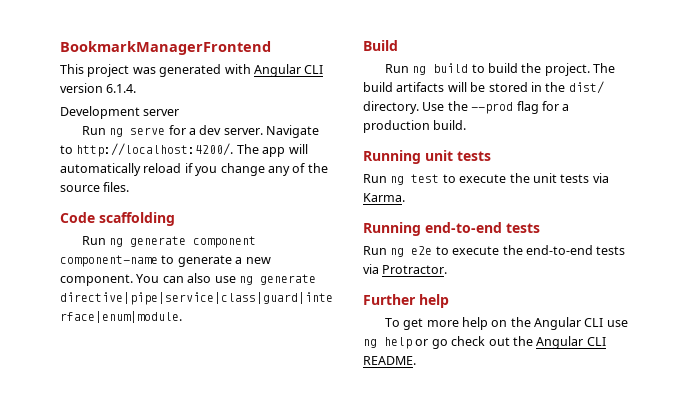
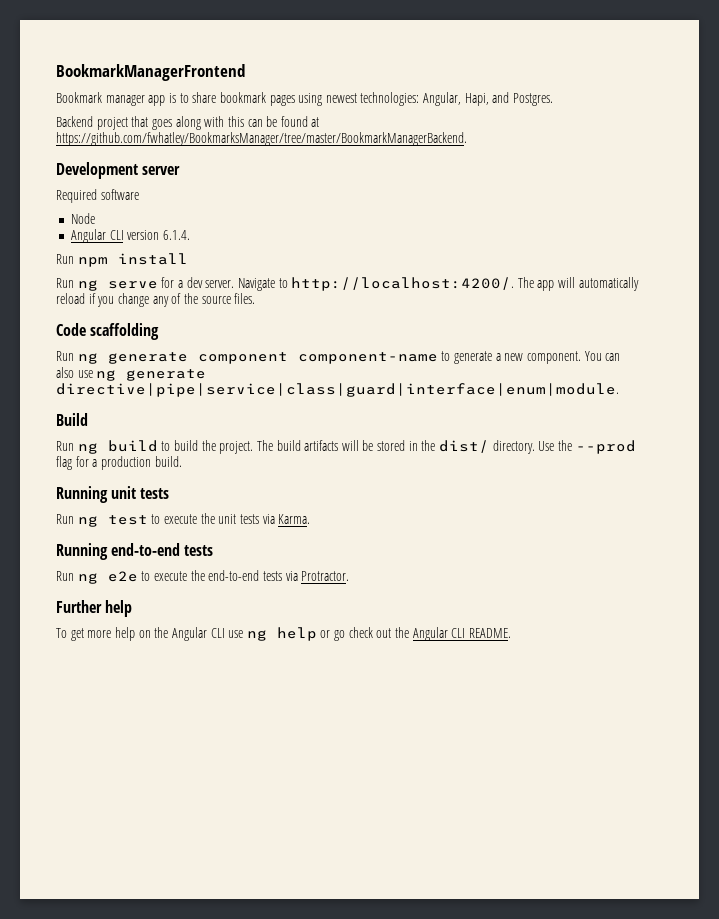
[60,64,251,77] This project was generated with -> [56,92,554,106] [56,116,320,130] [56,132,467,146] [56,162,181,179] [56,189,139,203] [70,213,95,224] Bookmark manager app is to share bookmark pages using newest technologies: Angular, Hapi, and Postgres. // Backend project that goes along with this can be found at https://github.com/fwhatley/BookmarksManager/tree/master/BookmarkManagerBackend. // Development server // Required software // Node //
[60,106,180,119] Development server -> [56,253,188,267] Run npm install

